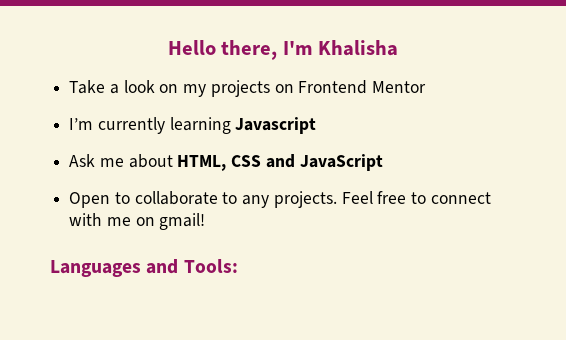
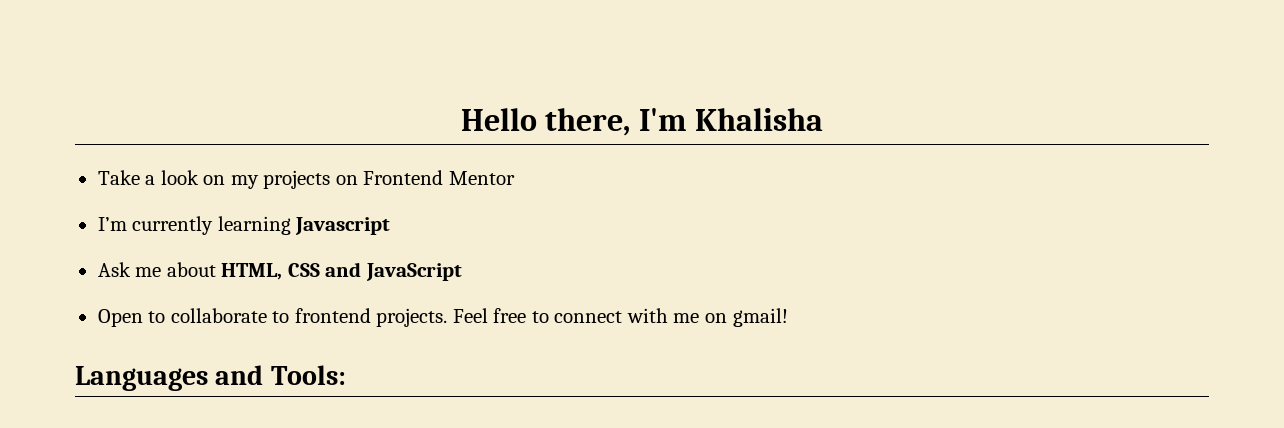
[242,195,270,208] any -> [294,308,371,323] frontend

